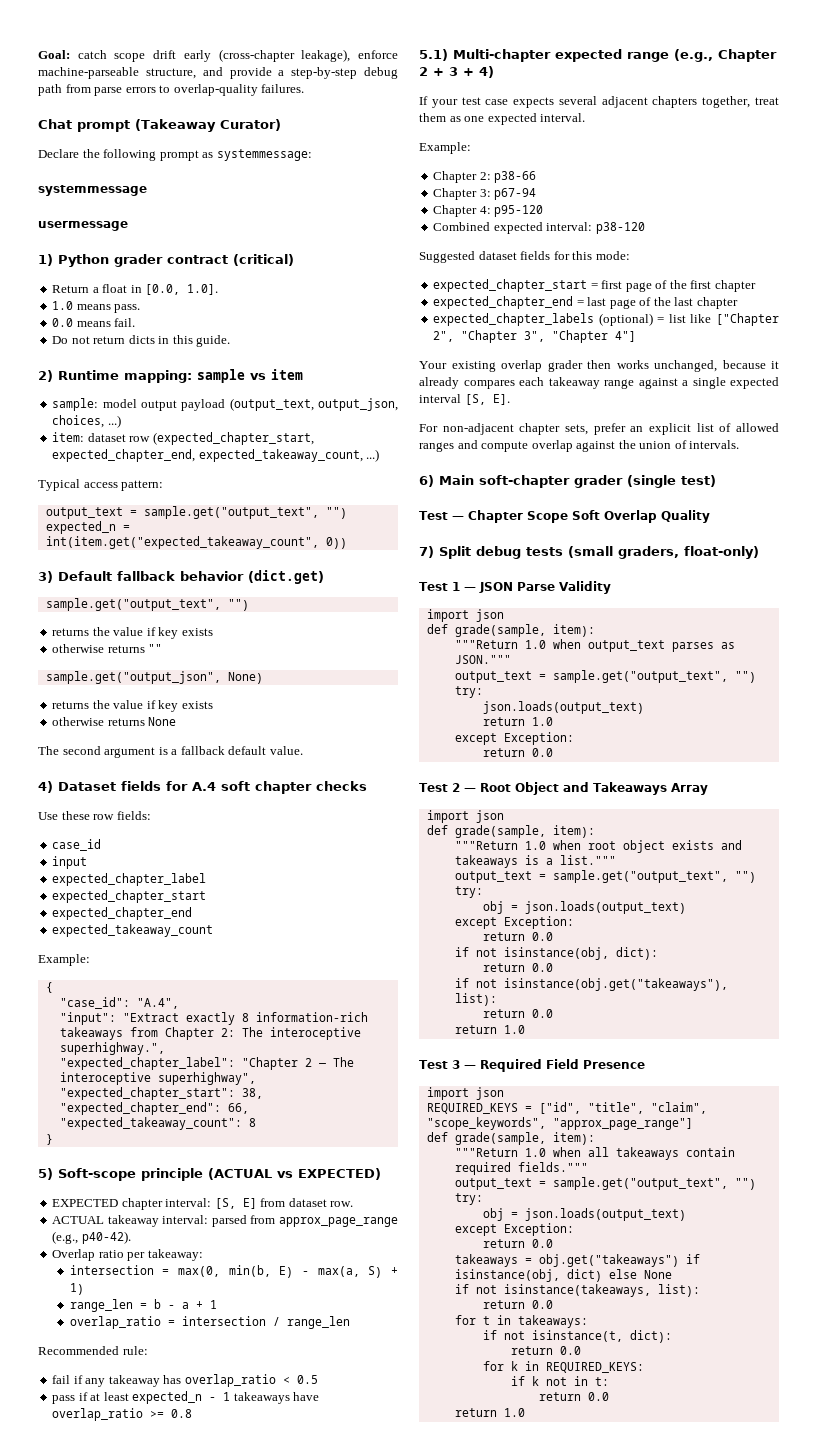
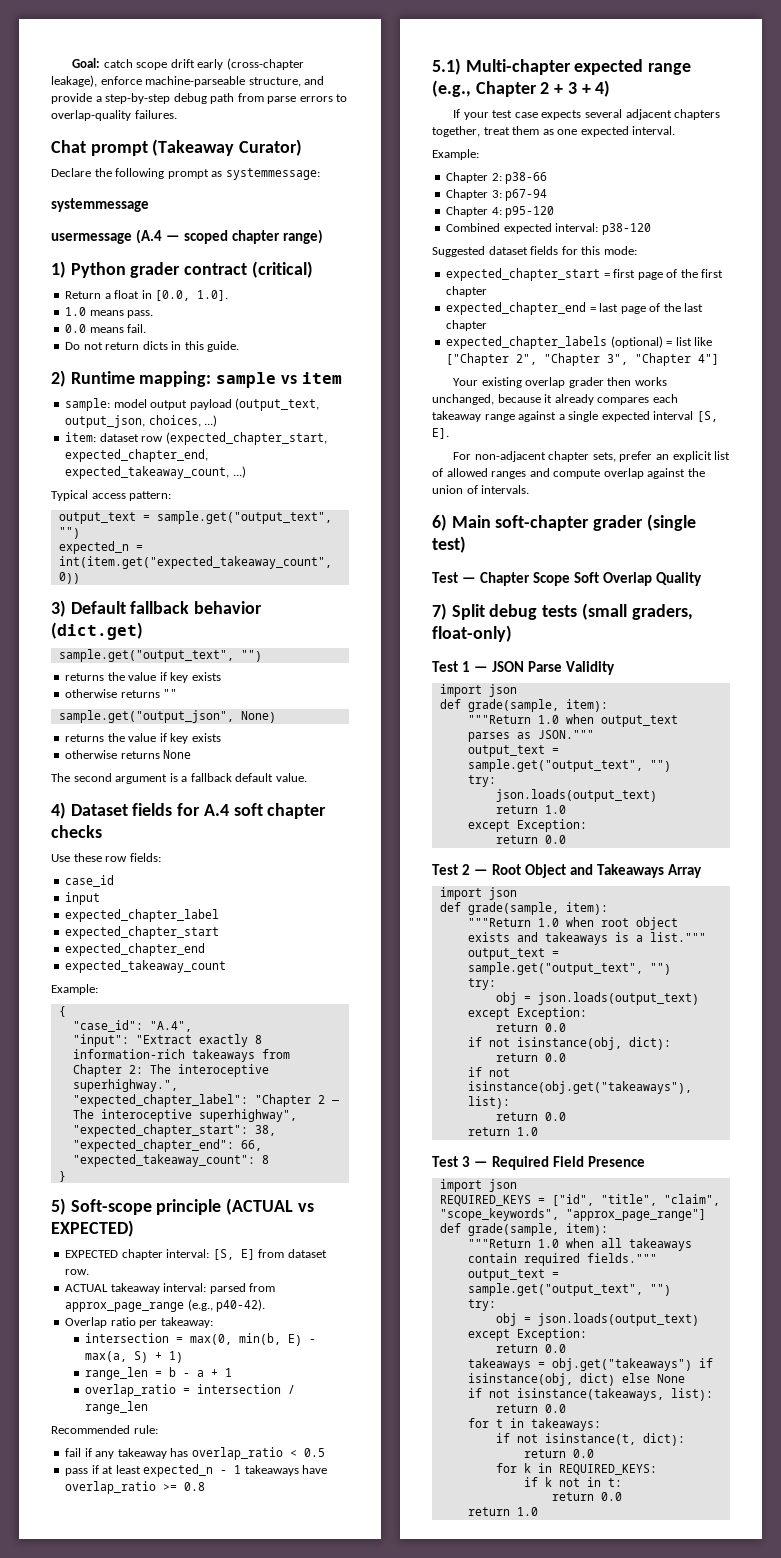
(128, 226) none -> [136,229,324,244] (A.4 — scoped chapter range)

